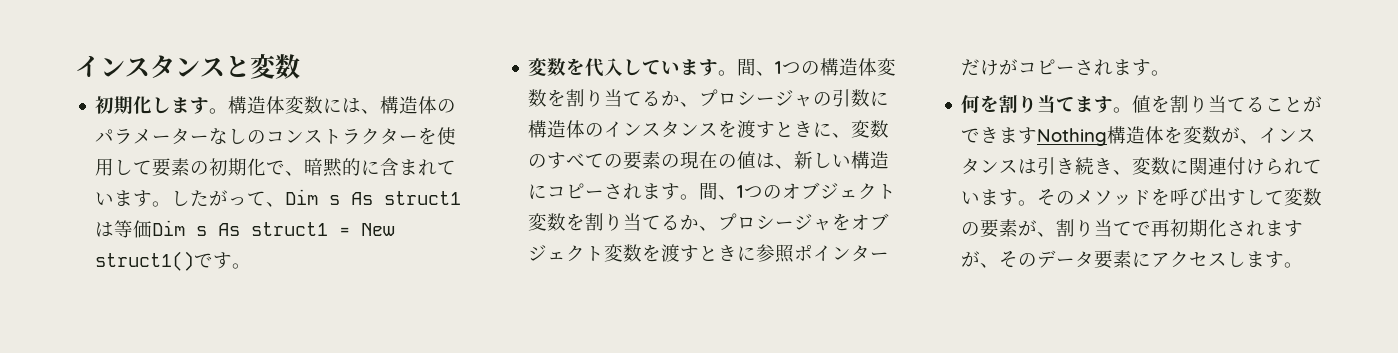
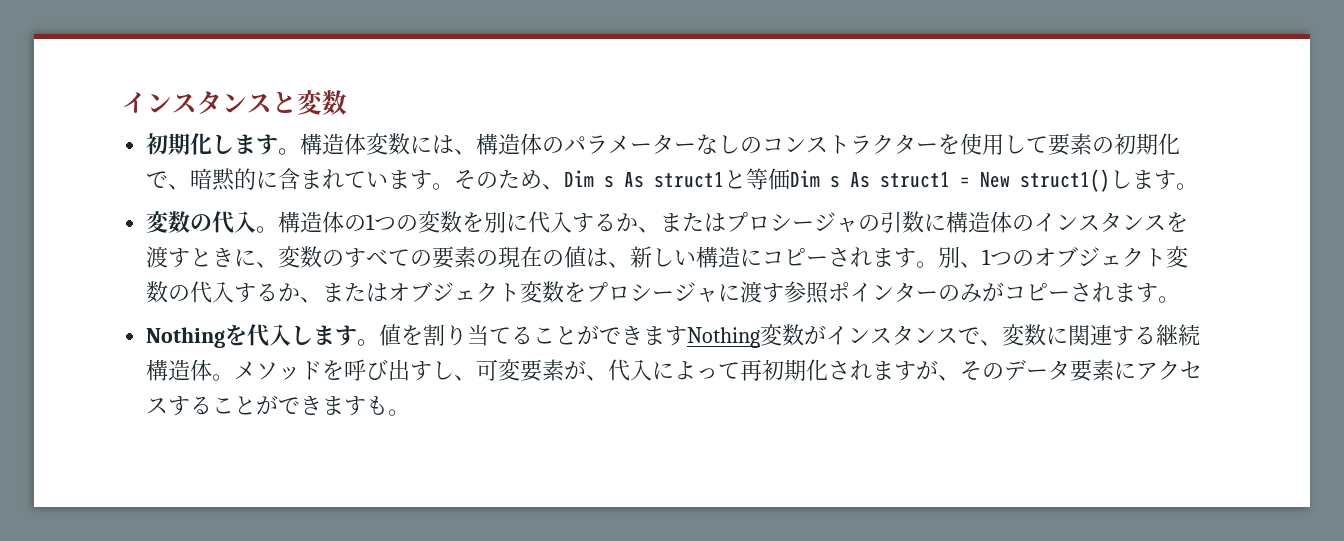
[171,190,267,207] したがって -> [454,169,543,189] そのため
[95,222,115,237] は -> [724,170,747,189] と
[194,253,214,268] で -> [1110,170,1155,189] しま
[566,58,897,77] [528,89,700,107] を代入しています。間、1つの構造体変数を割り当てるか、 -> [190,211,727,234] の代入。構造体の1つの変数を別に代入するか、または
[699,182,719,200] 間 -> [938,246,961,268] 別
[566,213,890,231] [528,244,757,262] を割り当てるか、プロシージャをオブジェクト変数を渡すときに -> [168,281,785,303] の代入するか、またはオブジェクト変数をプロシージャに渡す
[961,59,1000,76] だけ -> [938,283,983,303] のみ
[961,95,1076,113] 何を割り当て -> [146,324,314,348] Nothingを代入し
[1107,126,1317,144] [961,157,1114,175] 構造体を変数が、インスタンスは引き続き -> [760,324,981,346] 変数がインスタンスで
[1227,157,1323,175] [961,189,1076,206] 付けられています。その -> [1112,324,1201,346] [146,359,235,381] する継続構造体。
[1265,188,1323,206] [961,219,1152,238] て変数の要素が、割り当てで -> [454,359,741,382] 、可変要素が、代入によって
[1227,251,1285,268] します -> [168,395,389,416] することができますも

